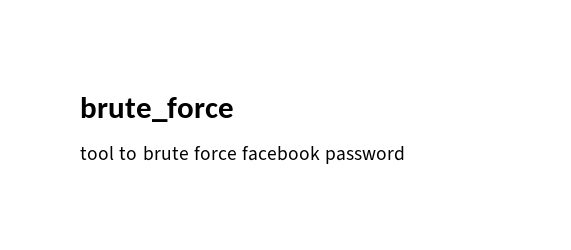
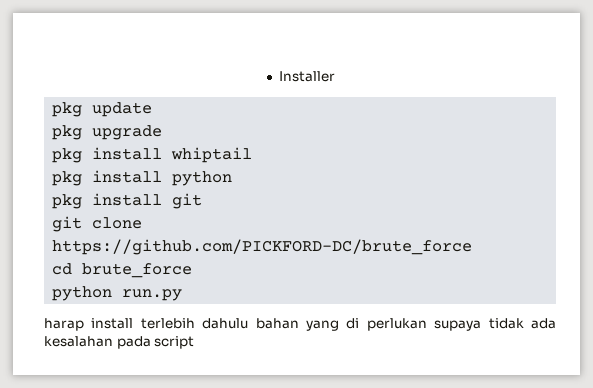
[80,97,234,122] [80,146,406,164] brute_force // tool to brute force facebook password -> [279,71,336,82] [52,102,153,117] [52,125,163,140] [52,147,253,163] [52,170,233,186] [52,193,203,209] [52,216,143,232] [52,239,473,255] [52,263,193,278] [52,286,183,301] [44,318,556,331] [44,336,195,349] Installer // pkg update // pkg upgrade // pkg install whiptail // pkg install python // pkg install git // git clone https://github.com/PICKFORD-DC/brute_force // cd brute_force // python run.py // harap install terlebih dahulu bahan yang di perlukan supaya tidak ada kesalahan pada script

